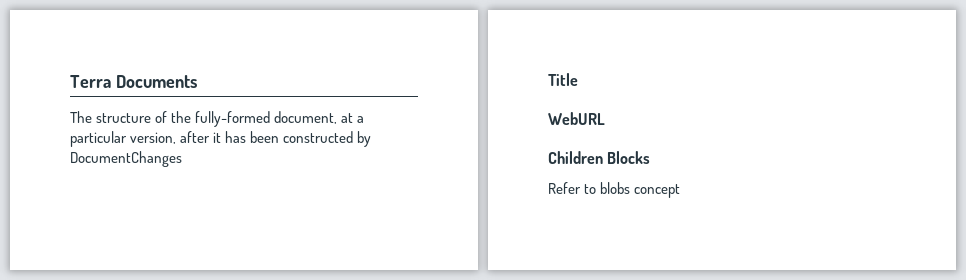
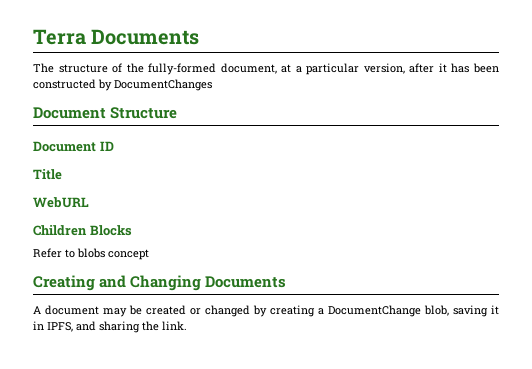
(182, 159) none -> [33,107,178,119] [33,141,114,152] // Document Structure // Document ID
(681, 191) none -> [33,275,287,291] [33,305,499,317] [33,321,187,333] // Creating and Changing Documents // A document may be created or changed by creating a DocumentChange blob, saving it in IPFS, and sharing the link.

